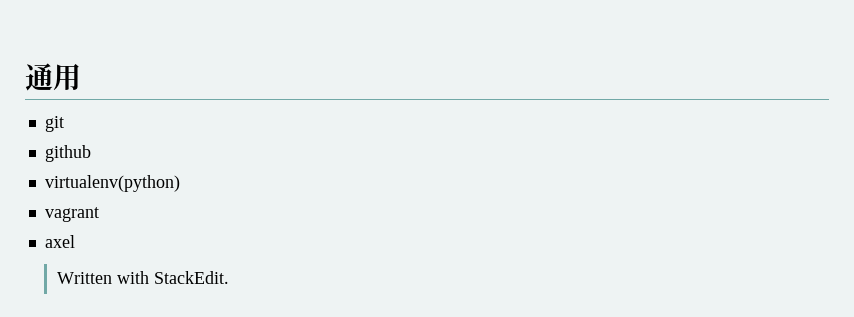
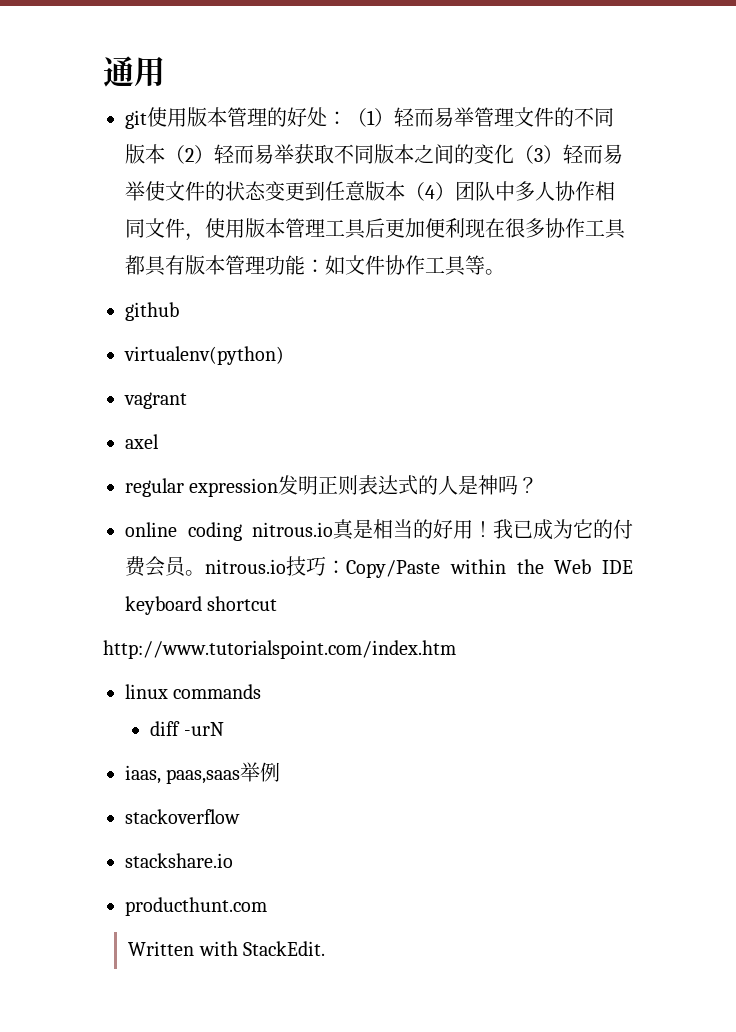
[44,145,91,162] [44,175,180,192] [44,207,99,222] [44,235,75,248] // github // virtualenv(python) // vagrant // axel -> [147,107,614,127] [125,144,623,164] [125,181,615,201] [125,218,626,241] [125,255,505,276] [125,302,179,321] [124,346,284,365] [124,392,187,409] [125,434,159,449] [125,475,539,497] [125,519,633,541] [125,556,633,578] [125,596,278,615] [103,640,456,659] [125,684,262,699] [150,721,224,736] [125,762,281,784] [125,809,240,824] [125,853,233,868] [125,897,267,916] 使用版本管理的好处：（1）轻而易举管理文件的不同版本（2）轻而易举获取不同版本之间的变化（3）轻而易举使文件的状态变更到任意版本（4）团队中多人协作相同文件，使用版本管理工具后更加便利现在很多协作工具都具有版本管理功能：如文件协作工具等。 // github // virtualenv(python) // vagrant // axel // regular expression发明正则表达式的人是神吗？ // online coding nitrous.io真是相当的好用！我已成为它的付费会员。nitrous.io技巧：Copy/Paste within the Web IDE keyboard shortcut // http://www.tutorialspoint.com/index.htm // linux commands // diff -urN // iaas, paas,saas举例 // stackoverflow // stackshare.io // producthunt.com

